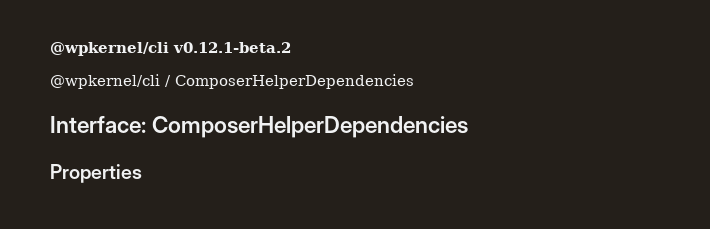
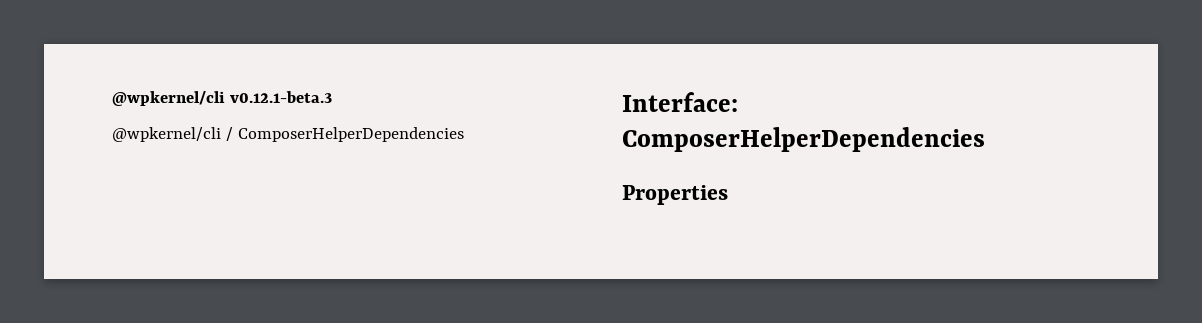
[50,42,291,56] @wpkernel/cli v0.12.1-beta.2 -> [112,91,332,106] @wpkernel/cli v0.12.1-beta.3

